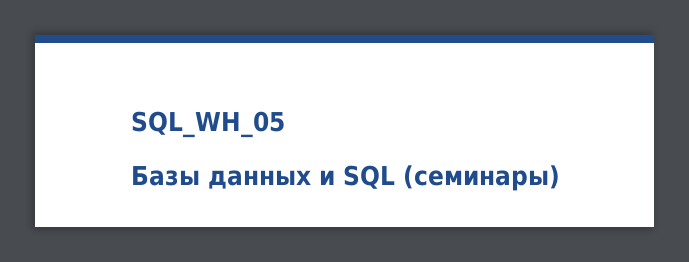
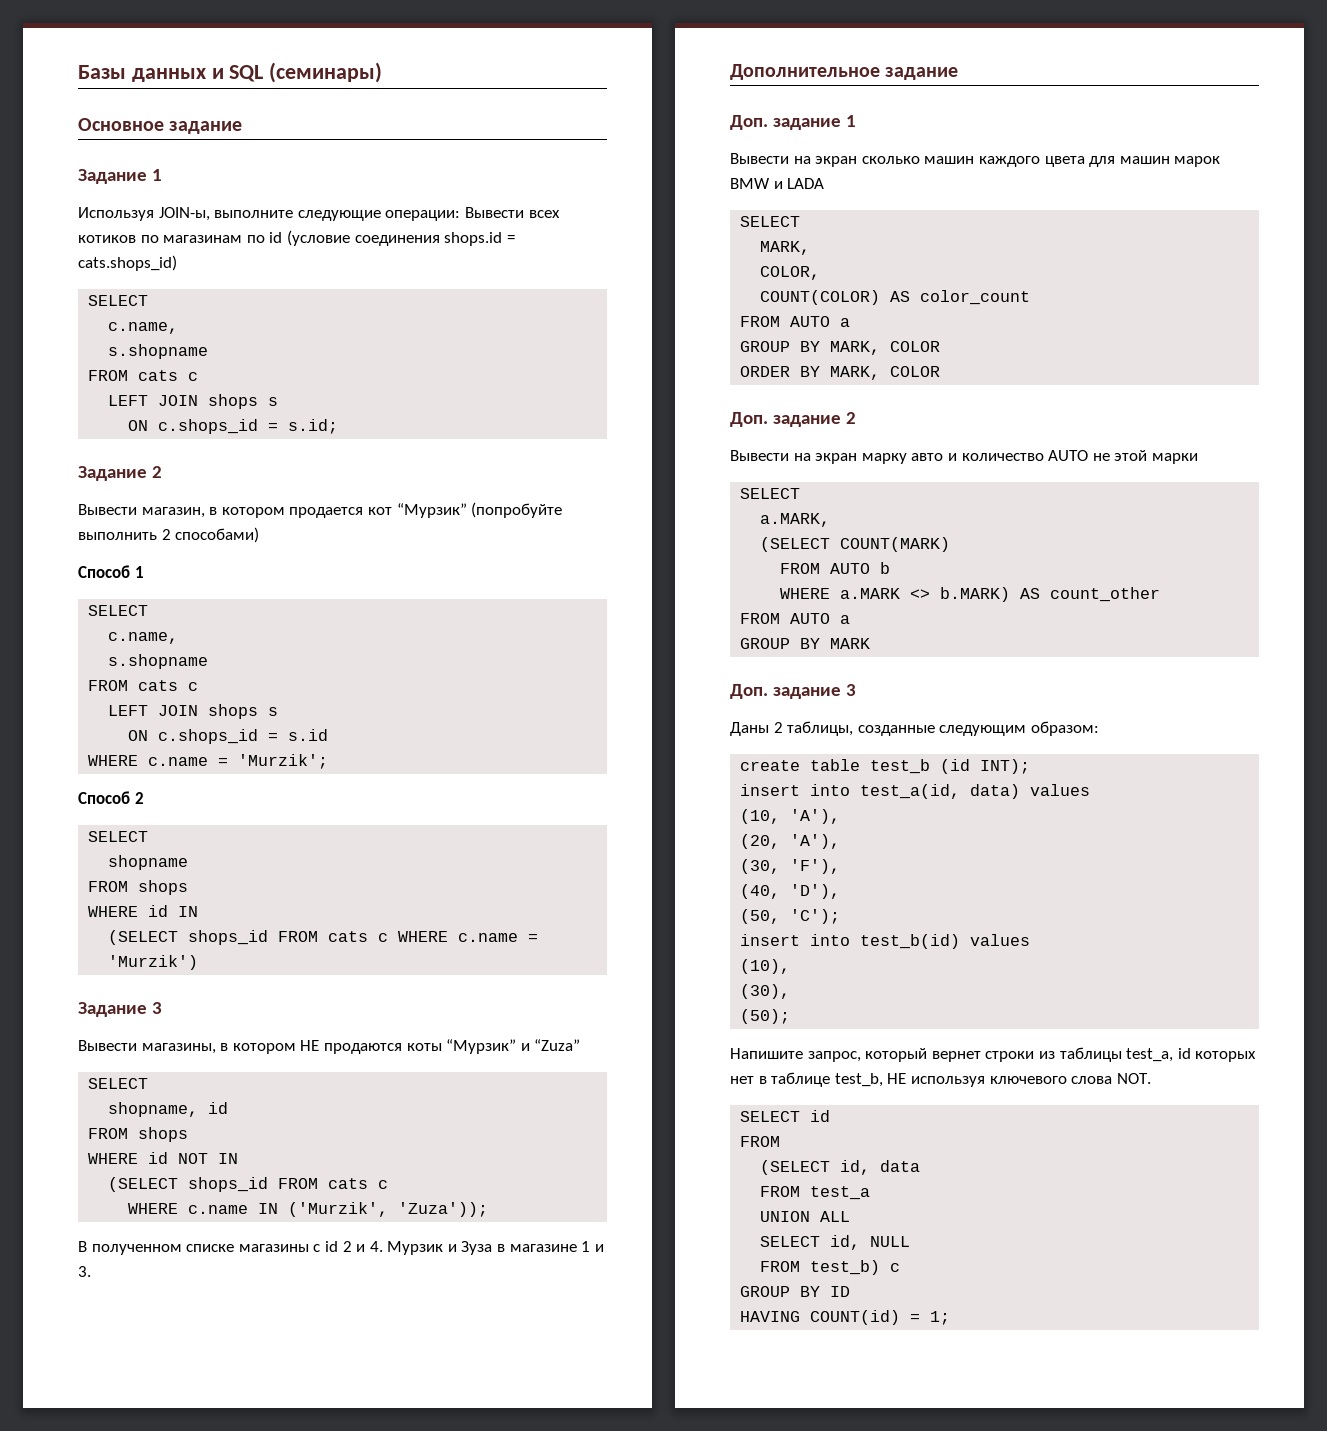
[131,111,285,138] SQL_WH_05 // -> (78, 72) none
(560, 178) none -> [78,118,243,134] [78,169,162,184] [78,207,560,221] [78,230,515,246] [78,255,177,271] [88,295,149,306] [108,322,179,334] [108,344,209,359] [88,370,199,381] [108,394,279,409] [128,419,339,434] [78,466,162,481] [78,502,563,518] [78,527,260,543] [78,565,144,578] [88,605,149,616] [108,632,179,644] [108,654,209,669] [88,680,199,691] [108,704,279,719] [128,729,329,744] [88,754,329,769] [78,791,144,804] [88,831,149,842] [108,855,189,870] [88,880,189,895] [88,905,199,917] [108,930,539,945] [108,955,199,970] [78,1002,162,1017] [78,1039,581,1054] [88,1078,149,1089] [108,1102,229,1117] [88,1127,189,1142] [88,1152,239,1164] [108,1177,389,1192] [128,1202,489,1217] [78,1241,604,1255] [78,1266,91,1277] [730,64,959,80] [730,115,856,130] [730,153,1221,167] [730,178,825,189] [740,216,801,227] [760,241,811,255] [760,266,821,280] [760,290,1031,305] [740,316,851,327] [740,341,941,355] [740,366,941,380] [730,412,856,427] [730,450,1198,464] [740,488,801,499] [760,513,831,527] [760,537,951,552] [780,562,891,574] [780,587,1161,602] [740,613,851,624] [740,638,871,649] [730,684,856,699] [730,721,1099,736] [740,759,1031,774] [740,784,1091,799] [740,809,841,824] [740,834,841,849] [740,859,841,874] [740,884,841,899] [740,909,841,924] [740,934,1031,949] [740,959,791,974] [740,984,791,999] [740,1009,791,1024] [730,1047,1257,1062] [730,1072,1151,1087] [740,1110,831,1122] [740,1136,781,1147] [760,1160,921,1175] [760,1186,871,1200] [760,1211,851,1222] [760,1235,911,1250] [760,1260,901,1275] [740,1286,851,1297] [740,1310,951,1325] // Основное задание // Задание 1 // Используя JOIN-ы, выполните следующие операции: Вывести всех котиков по магазинам по id (условие соединения shops.id = cats.shops_id) // SELECT // c.name, // s.shopname // FROM cats c // LEFT JOIN shops s // ON c.shops_id = s.id; // Задание 2 // Вывести магазин, в котором продается кот “Мурзик” (попробуйте выполнить 2 способами) // Способ 1 // SELECT // c.name, // s.shopname // FROM cats c // LEFT JOIN shops s // ON c.shops_id = s.id // WHERE c.name = 'Murzik'; // Способ 2 // SELECT // shopname // FROM shops // WHERE id IN // (SELECT shops_id FROM cats c WHERE c.name = 'Murzik') // Задание 3 // Вывести магазины, в котором НЕ продаются коты “Мурзик” и “Zuza” // SELECT // shopname, id // FROM shops // WHERE id NOT IN // (SELECT shops_id FROM cats c // WHERE c.name IN ('Murzik', 'Zuza')); // В полученном списке магазины с id 2 и 4. Мурзик и Зуза в магазине 1 и 3. // Дополнительное задание // Доп. задание 1 // Вывести на экран сколько машин каждого цвета для машин марок BMW и LADA // SELECT // MARK, // COLOR, // COUNT(COLOR) AS color_count // FROM AUTO a // GROUP BY MARK, COLOR // ORDER BY MARK, COLOR // Доп. задание 2 // Вывести на экран марку авто и количество AUTO не этой марки // SELECT // a.MARK, // (SELECT COUNT(MARK) // FROM AUTO b // WHERE a.MARK <> b.MARK) AS count_other // FROM AUTO a // GROUP BY MARK // Доп. задание 3 // Даны 2 таблицы, созданные следующим образом: // create table test_b (id INT); // insert into test_a(id, data) values // (10, 'A'), // (20, 'A'), // (30, 'F'), // (40, 'D'), // (50, 'C'); // insert into test_b(id) values // (10), // (30), // (50); // Напишите запрос, который вернет строки из таблицы test_a, id которых нет в таблице test_b, НЕ используя ключевого слова NOT. // SELECT id // FROM // (SELECT id, data // FROM test_a // UNION ALL // SELECT id, NULL // FROM test_b) c // GROUP BY ID // HAVING COUNT(id) = 1;

